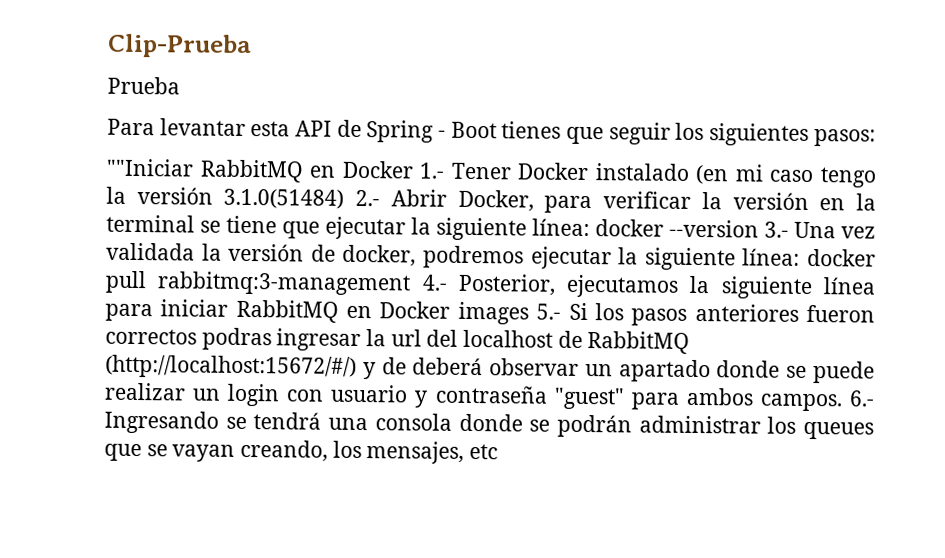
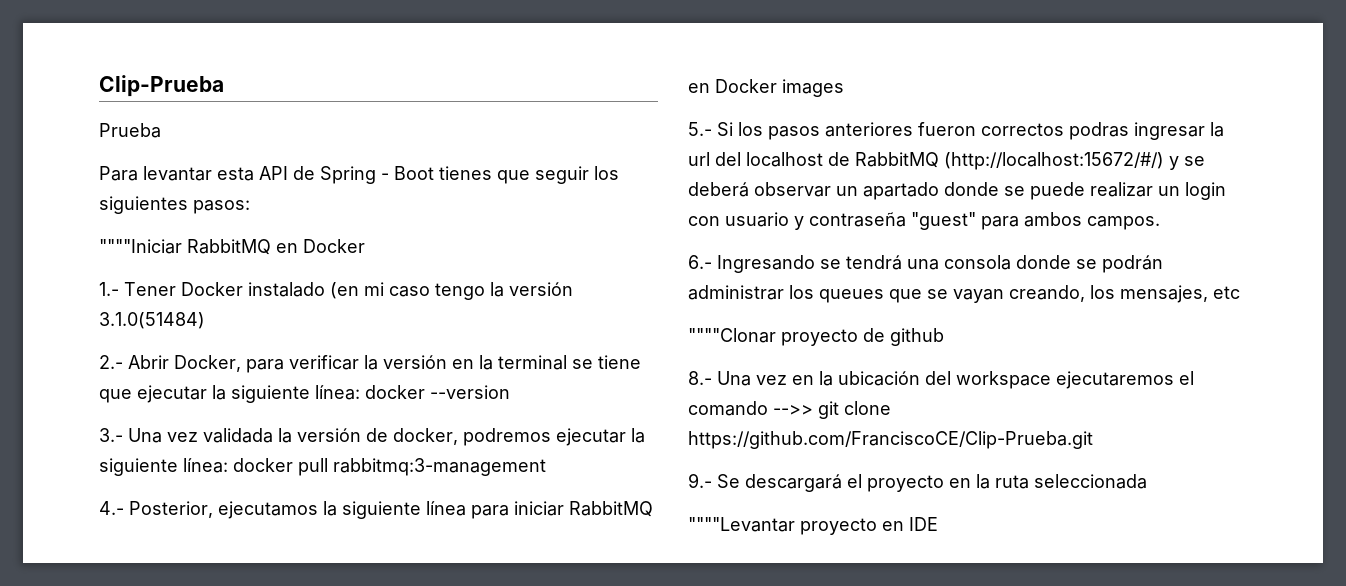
[106,158,414,183] ""Iniciar RabbitMQ en Docker -> [99,239,365,255] """"Iniciar RabbitMQ en Docker //
(345, 198) none -> (205, 320) //
(759, 228) none -> (510, 392) //
(412, 283) none -> (546, 467) //
(529, 313) none -> (844, 88) //
[381,357,407,375] de -> [1184,156,1205,166] se
(842, 402) none -> (1160, 223) //
(499, 451) none -> [688,328,944,346] [688,371,1194,389] [688,401,891,419] [688,431,1093,449] [688,473,1147,492] [688,517,938,535] // """"Clonar proyecto de github // 8.- Una vez en la ubicación del workspace ejecutaremos el comando -->> git clone https://github.com/FranciscoCE/Clip-Prueba.git // 9.- Se descargará el proyecto en la ruta seleccionada // """"Levantar proyecto en IDE

